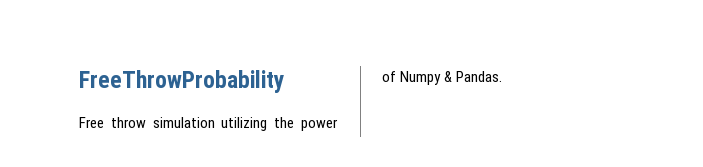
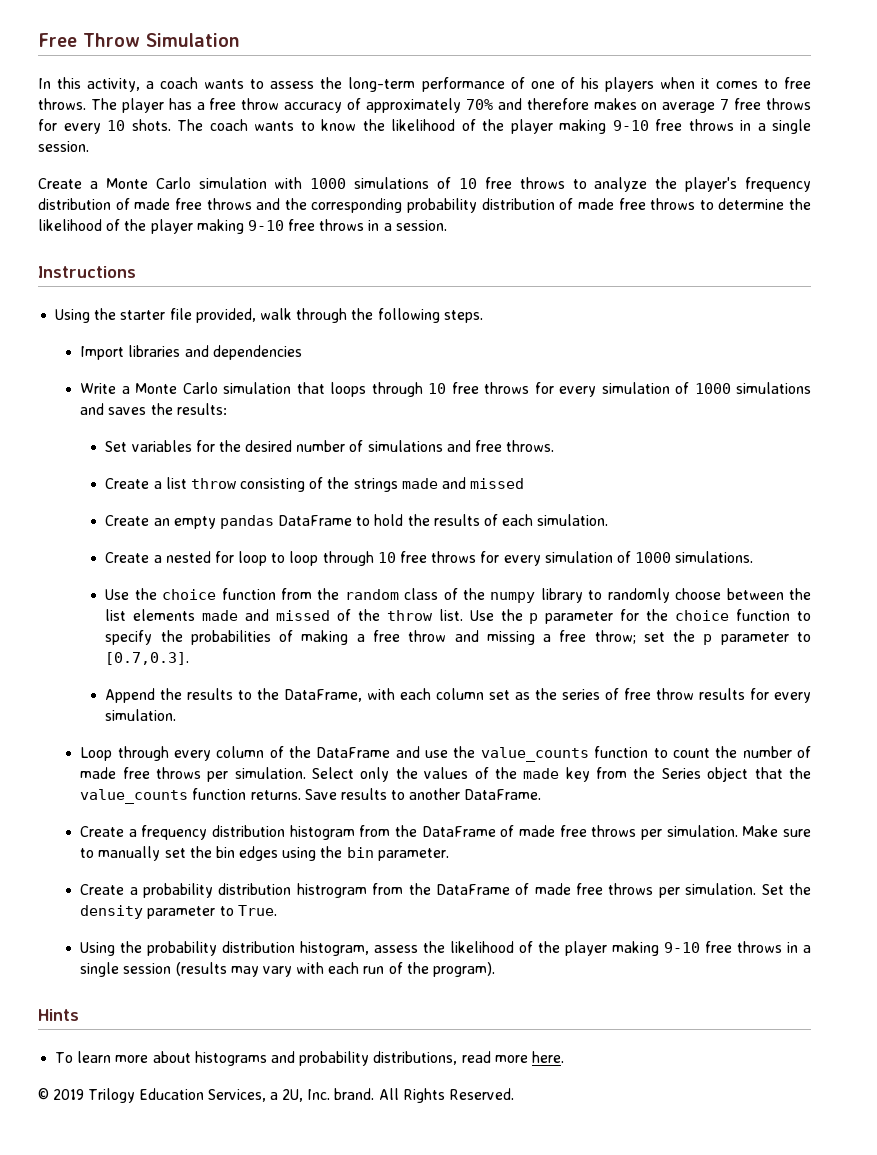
[79,70,284,93] [79,117,338,131] [382,71,503,85] FreeThrowProbability // Free throw simulation utilizing the power of Numpy & Pandas. -> [38,33,240,47] [38,77,811,92] [38,98,812,113] [38,119,811,134] [38,141,89,152] [38,177,811,192] [38,198,811,213] [38,219,447,234] [38,266,136,278] [55,308,483,323] [80,345,302,360] [80,382,812,397] [80,403,227,415] [105,440,555,452] [105,477,525,492] [105,514,609,529] [105,551,754,566] [105,588,811,603] [105,609,812,624] [105,630,812,645] [105,652,190,665] [105,688,812,703] [105,709,177,721] [80,746,812,762] [80,767,811,782] [80,788,542,804] [80,825,811,840] [80,846,449,861] [80,883,811,898] [80,905,277,919] [80,941,812,956] [80,962,496,977] [38,1009,79,1021] [55,1051,564,1066] [38,1088,515,1103] Free Throw Simulation // In this activity, a coach wants to assess the long-term performance of one of his players when it comes to free throws. The player has a free throw accuracy of approximately 70% and therefore makes on average 7 free throws for every 10 shots. The coach wants to know the likelihood of the player making 9-10 free throws in a single session. // Create a Monte Carlo simulation with 1000 simulations of 10 free throws to analyze the player's frequency distribution of made free throws and the corresponding probability distribution of made free throws to determine the likelihood of the player making 9-10 free throws in a session. // Instructions // Using the starter file provided, walk through the following steps. // Import libraries and dependencies // Write a Monte Carlo simulation that loops through 10 free throws for every simulation of 1000 simulations and saves the results: // Set variables for the desired number of simulations and free throws. // Create a list throw consisting of the strings made and missed // Create an empty pandas DataFrame to hold the results of each simulation. // Create a nested for loop to loop through 10 free throws for every simulation of 1000 simulations. // Use the choice function from the random class of the numpy library to randomly choose between the list elements made and missed of the throw list. Use the p parameter for the choice function to specify the probabilities of making a free throw and missing a free throw; set the p parameter to [0.7,0.3]. // Append the results to the DataFrame, with each column set as the series of free throw results for every simulation. // Loop through every column of the DataFrame and use the value_counts function to count the number of made free throws per simulation. Select only the values of the made key from the Series object that the value_counts function returns. Save results to another DataFrame. // Create a frequency distribution histogram from the DataFrame of made free throws per simulation. Make sure to manually set the bin edges using the bin parameter. // Create a probability distribution histrogram from the DataFrame of made free throws per simulation. Set the density parameter to True. // Using the probability distribution histogram, assess the likelihood of the player making 9-10 free throws in a single session (results may vary with each run of the program). // Hints // To learn more about histograms and probability distributions, read more here. // © 2019 Trilogy Education Services, a 2U, Inc. brand. All Rights Reserved.

